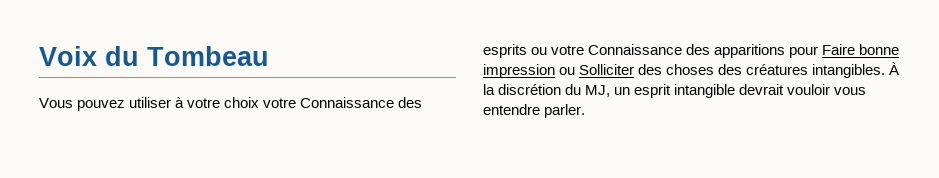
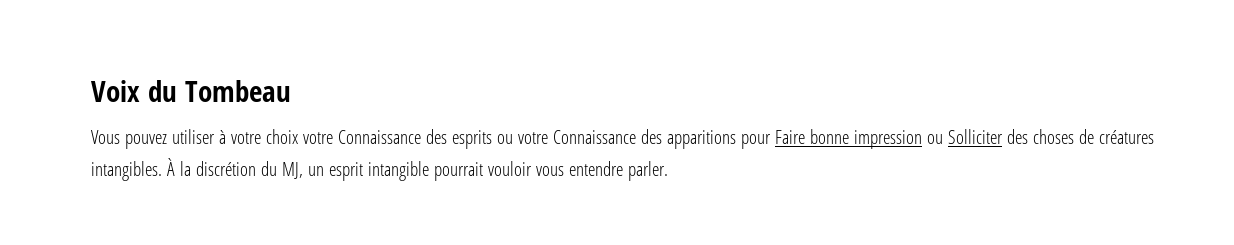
[718,64,743,75] des -> [1079,129,1094,144] de
[739,84,785,95] devrait -> [433,162,483,181] pourrait

